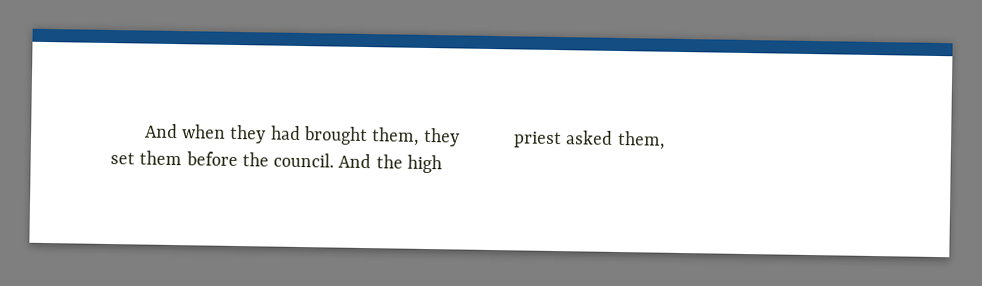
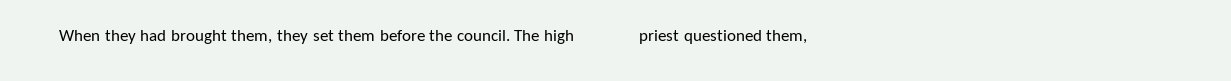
[144,123,227,139] And when -> [59,30,100,41] When
[338,153,403,169] And the -> [514,30,540,41] The
[565,130,614,145] asked -> [683,30,762,44] questioned

